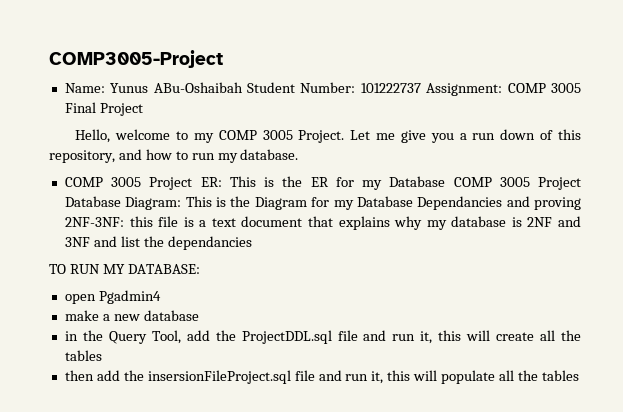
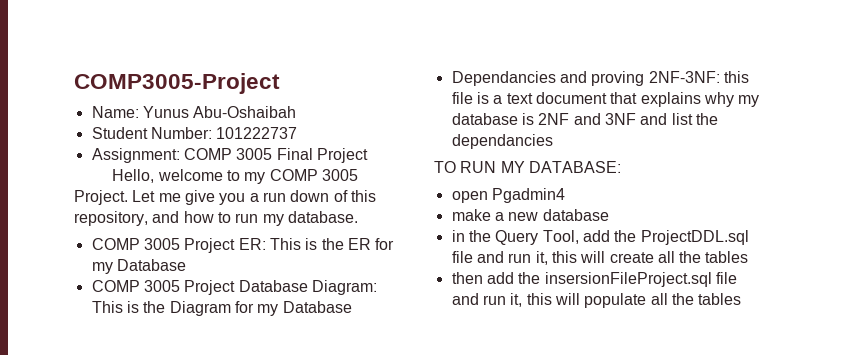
[153,82,243,93] ABu-Oshaibah -> [193,106,297,118] Abu-Oshaibah //
(421, 88) none -> (298, 133) //
(446, 181) none -> (186, 265) //
(413, 201) none -> (352, 307) //

